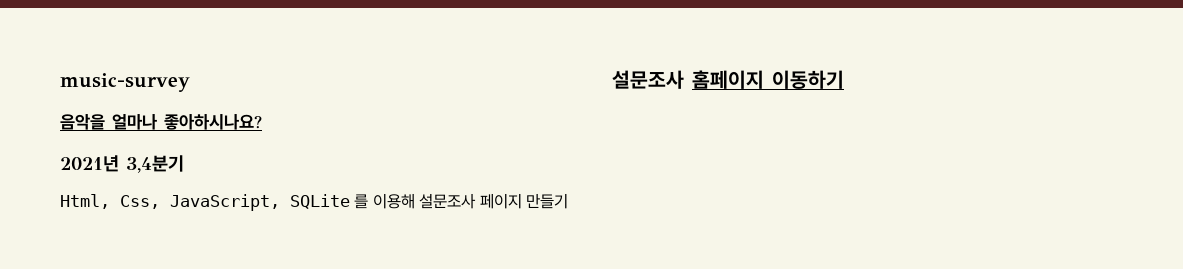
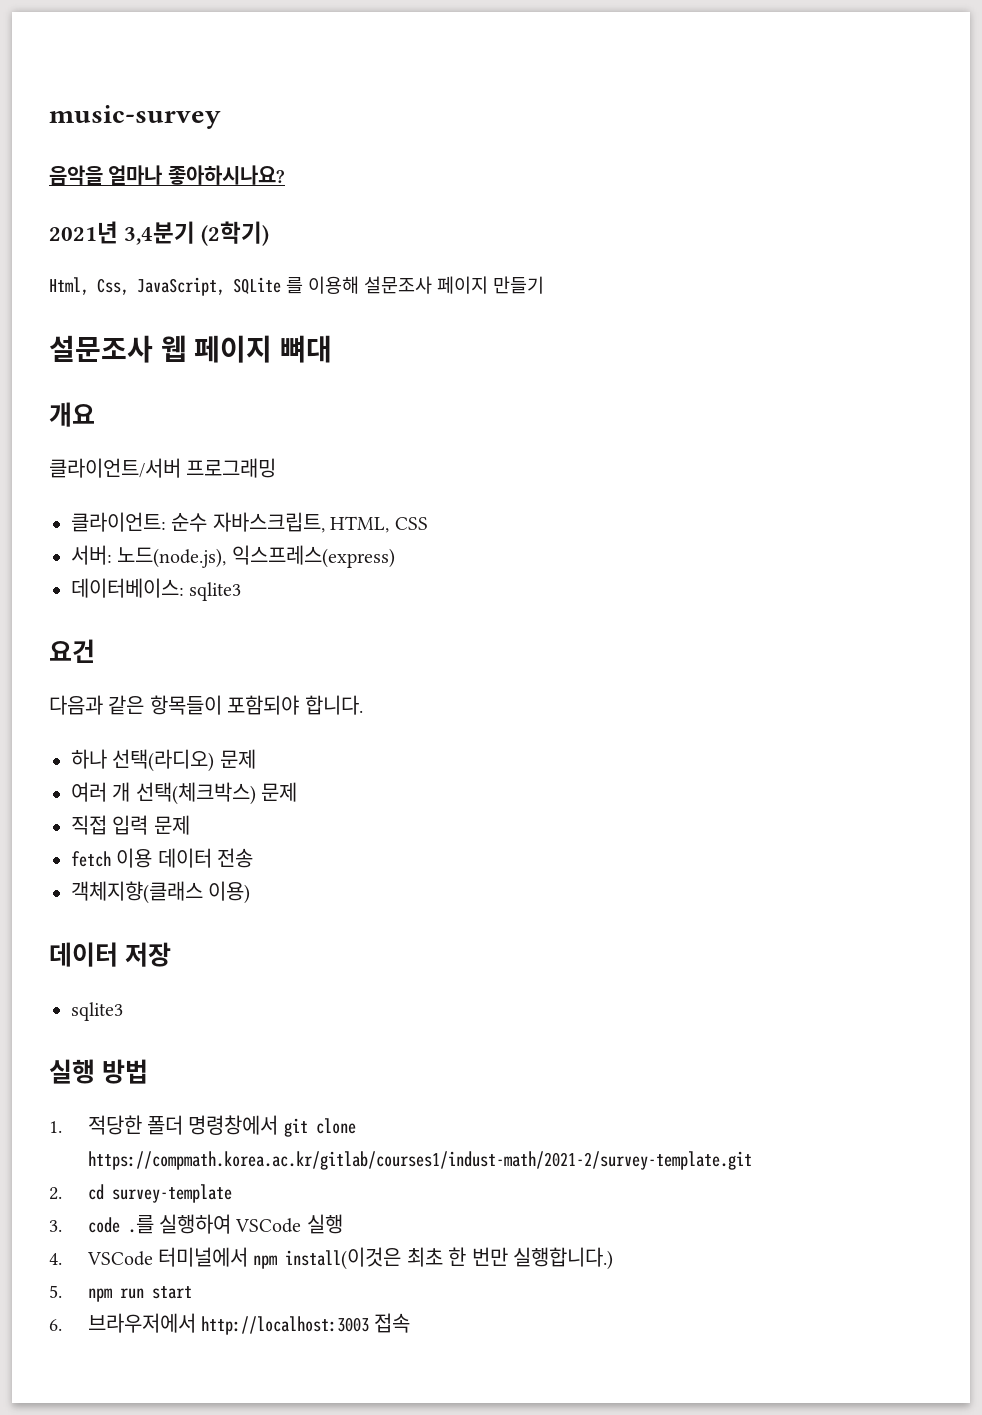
(184, 164) none -> [201,221,270,246] (2학기)
[692,70,844,89] 홈페이지 이동하기 -> [160,335,332,363] [49,402,95,427] [49,458,277,478] [71,512,428,533] [71,545,395,568] [71,578,242,601] [49,639,95,663] [49,695,363,715] [71,749,256,772] [71,782,298,805] [71,815,190,835] [71,848,254,868] [71,881,251,904] [49,942,171,967] [71,1002,123,1021] [49,1059,148,1084] [49,1115,356,1137] [87,1151,752,1170] [49,1184,232,1203] [49,1214,343,1234] [49,1247,614,1270] [49,1285,192,1302] [49,1313,411,1335] 웹 페이지 뼈대 // 개요 // 클라이언트/서버 프로그래밍 // 클라이언트: 순수 자바스크립트, HTML, CSS // 서버: 노드(node.js), 익스프레스(express) // 데이터베이스: sqlite3 // 요건 // 다음과 같은 항목들이 포함되야 합니다. // 하나 선택(라디오) 문제 // 여러 개 선택(체크박스) 문제 // 직접 입력 문제 // fetch 이용 데이터 전송 // 객체지향(클래스 이용) // 데이터 저장 // sqlite3 // 실행 방법 // 1. 적당한 폴더 명령창에서 git clone https://compmath.korea.ac.kr/gitlab/courses1/indust-math/2021-2/survey-template.git // 2. cd survey-template // 3. code .를 실행하여 VSCode 실행 // 4. VSCode 터미널에서 npm install(이것은 최초 한 번만 실행합니다.) // 5. npm run start // 6. 브라우저에서 http://localhost:3003 접속

